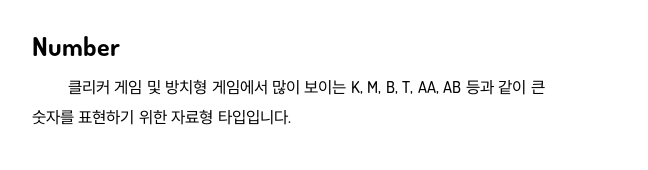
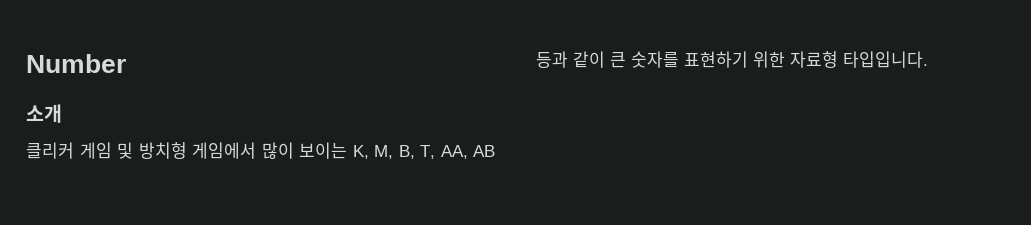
(120, 46) none -> [26,104,62,123] // 소개

